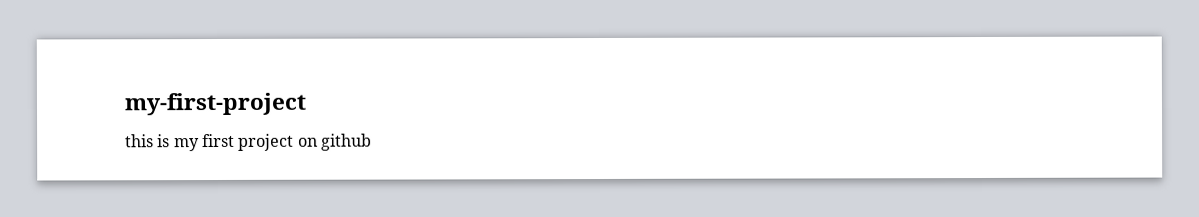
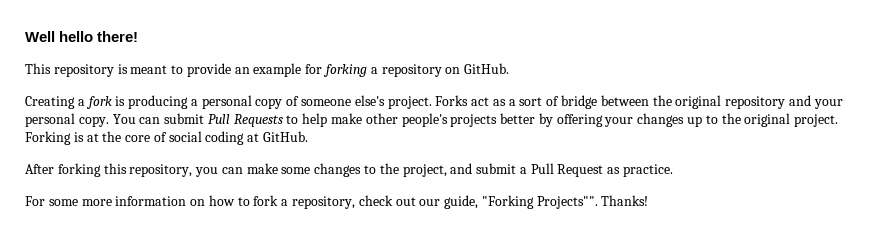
[124,92,307,116] [125,133,372,152] my-first-project // this is my first project on github -> [25,31,139,42] [25,63,510,77] [25,95,843,109] [25,113,839,127] [25,131,309,145] [25,163,674,177] [25,195,649,209] Well hello there! // This repository is meant to provide an example for forking a repository on GitHub. // Creating a fork is producing a personal copy of someone else's project. Forks act as a sort of bridge between the original repository and your personal copy. You can submit Pull Requests to help make other people's projects better by offering your changes up to the original project. Forking is at the core of social coding at GitHub. // After forking this repository, you can make some changes to the project, and submit a Pull Request as practice. // For some more information on how to fork a repository, check out our guide, "Forking Projects"". Thanks!

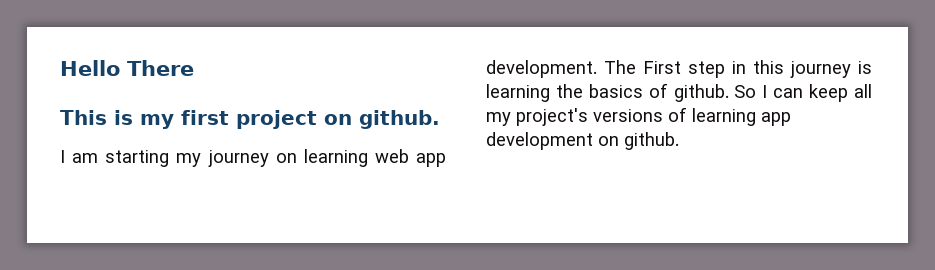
[25,31,139,42] [25,63,510,77] [25,95,843,109] [25,113,839,127] [25,131,309,145] [25,163,674,177] [25,195,649,209] Well hello there! // This repository is meant to provide an example for forking a repository on GitHub. // Creating a fork is producing a personal copy of someone else's project. Forks act as a sort of bridge between the original repository and your personal copy. You can submit Pull Requests to help make other people's projects better by offering your changes up to the original project. Forking is at the core of social coding at GitHub. // After forking this repository, you can make some changes to the project, and submit a Pull Request as practice. // For some more information on how to fork a repository, check out our guide, "Forking Projects"". Thanks! -> [60,60,194,76] [60,110,440,129] [60,149,446,167] [486,60,872,78] [486,83,873,102] [486,107,791,126] [486,132,679,150] Hello There // This is my first project on github. // I am starting my journey on learning web app development. The First step in this journey is learning the basics of github. So I can keep all my project's versions of learning app development on github.

